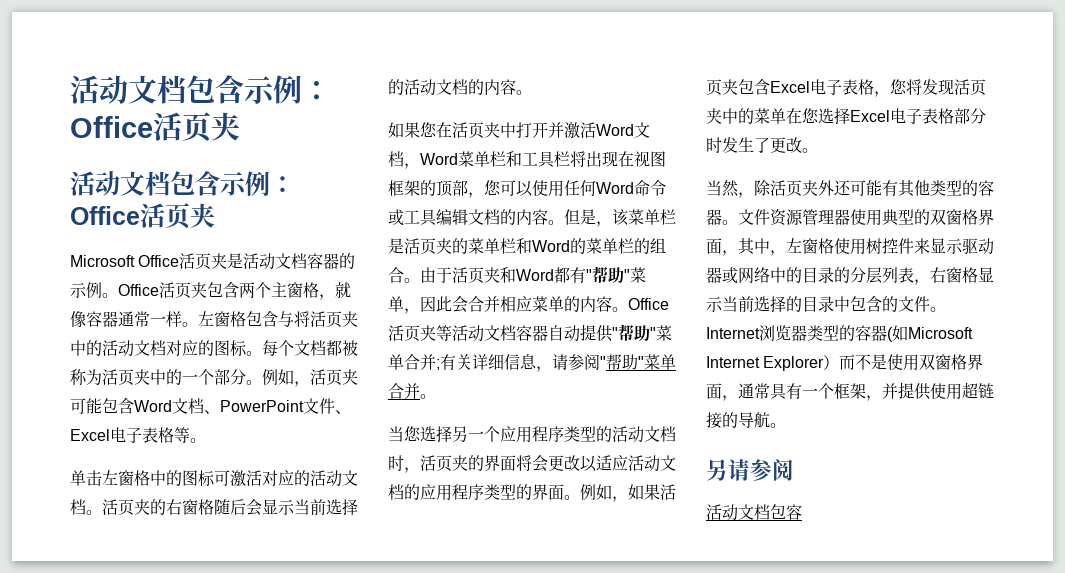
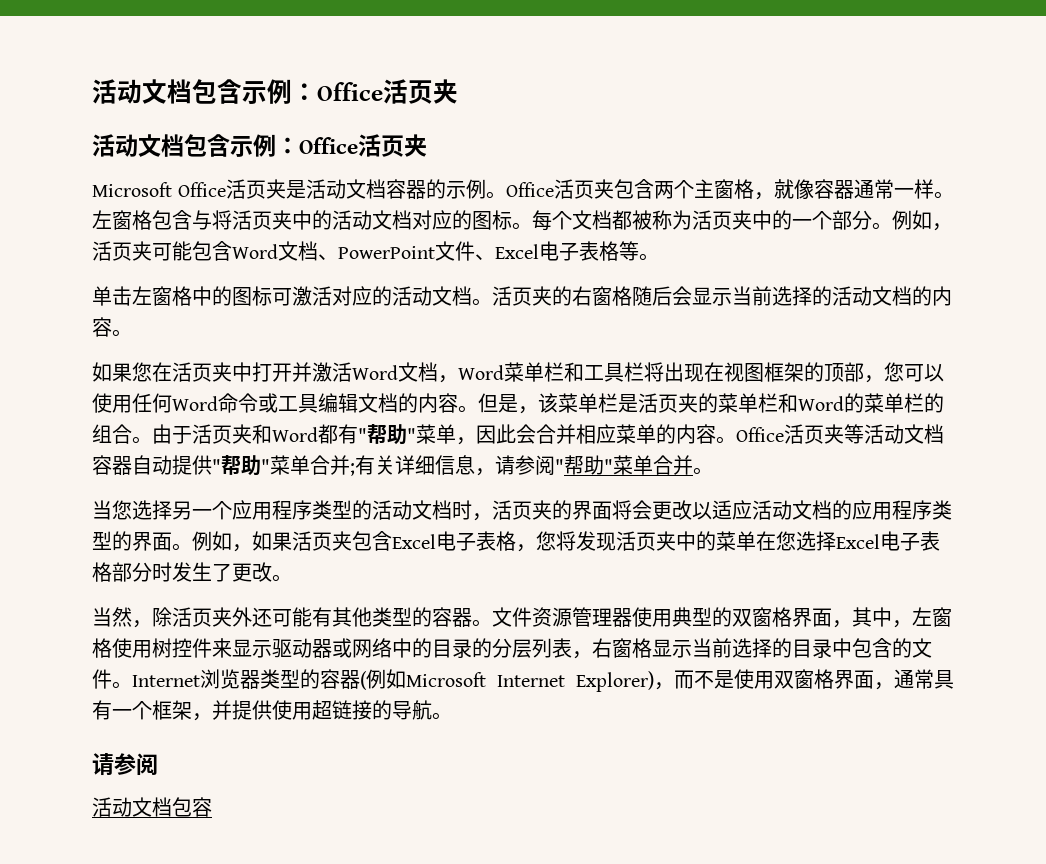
(893, 334) none -> [366,669,386,689] 例
[763,355,840,371] Explorer） -> [576,671,674,692] Explorer)，
[706,459,728,481] 另 -> (452, 716) none

